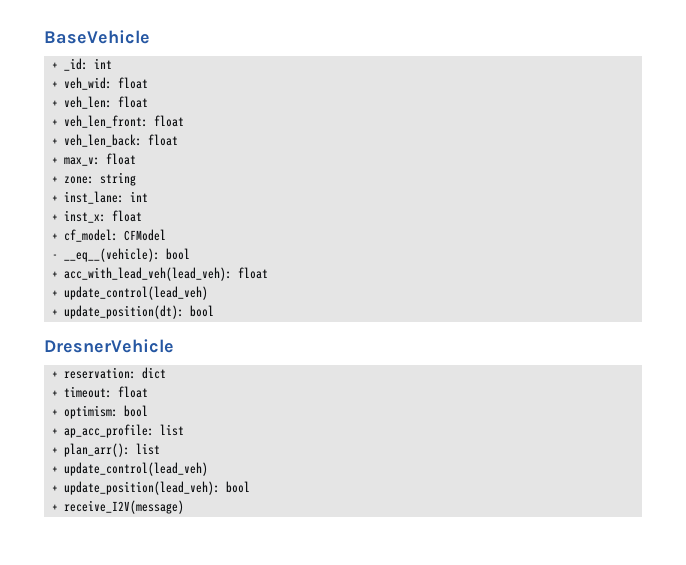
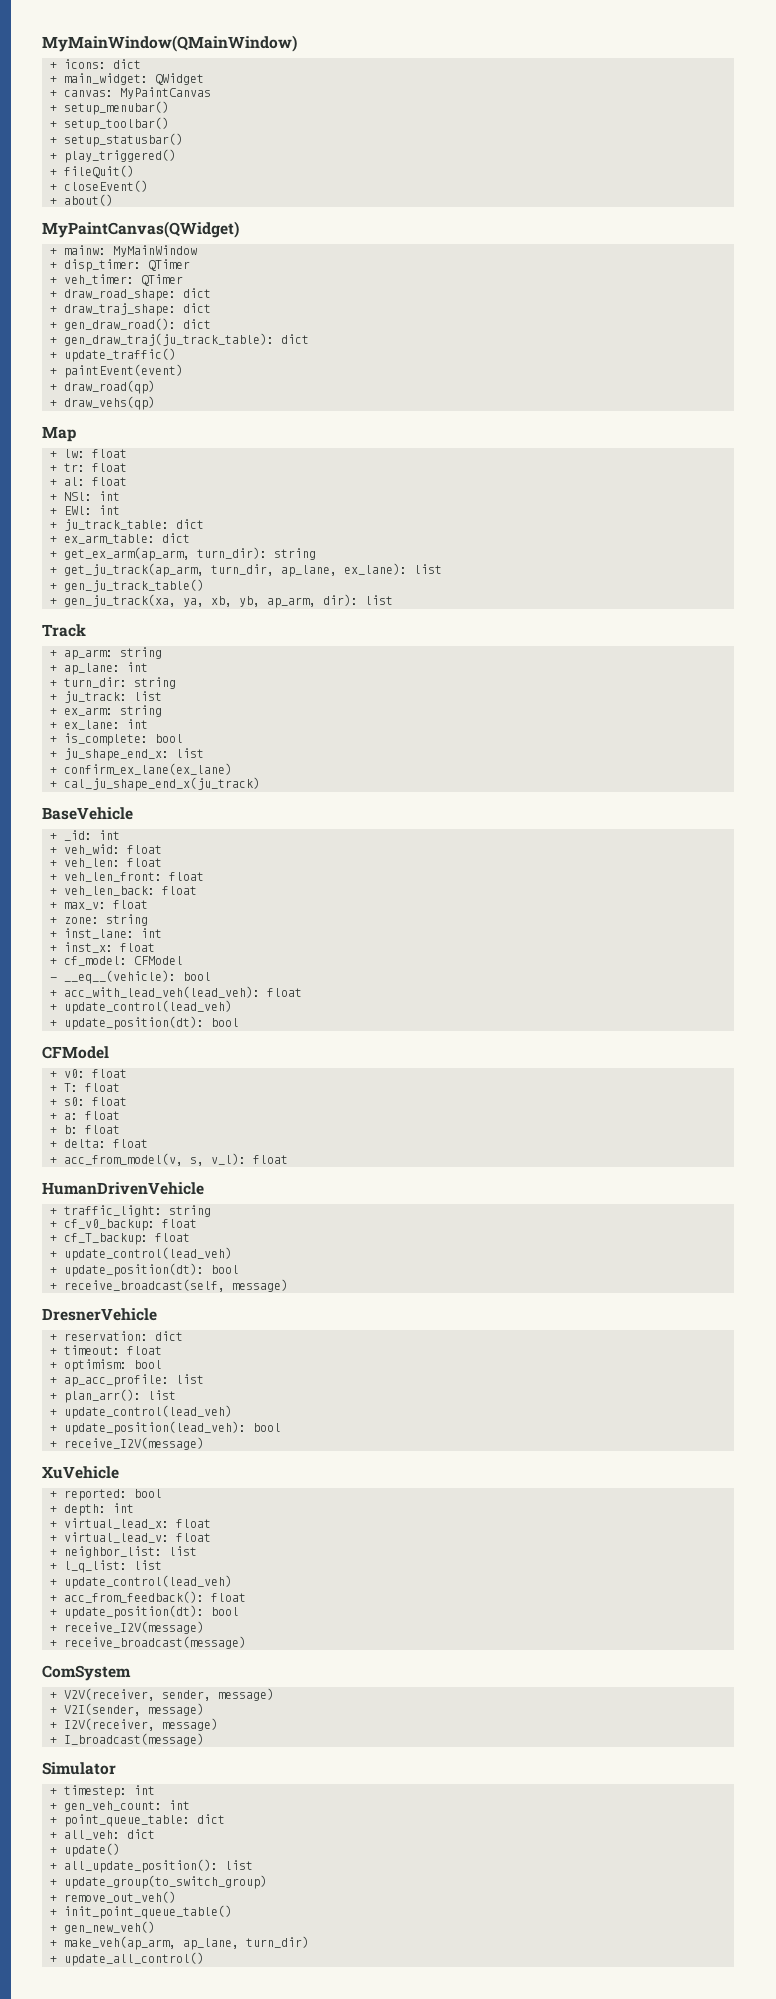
(44, 37) none -> [42,35,297,52] [49,59,141,69] [49,73,204,85] [49,87,211,99] [49,101,169,115] [49,117,169,131] [49,133,183,147] [49,149,176,163] [49,165,134,178] [49,180,148,192] [49,194,113,206] [42,221,239,238] [49,245,197,257] [49,259,190,272] [49,274,183,286] [49,288,211,301] [49,303,211,316] [49,318,211,331] [49,333,309,346] [49,348,176,362] [49,364,183,378] [49,380,155,394] [49,396,155,410] [42,426,76,442] [49,449,127,458] [49,463,127,472] [49,477,127,486] [49,491,120,501] [49,505,120,515] [49,519,204,531] [49,533,190,544] [49,547,316,561] [49,563,442,577] [49,579,204,592] [49,594,393,608] [42,624,86,637] [49,647,162,660] [49,662,148,675] [49,677,176,689] [49,691,162,703] [49,705,162,717] [49,719,148,730] [49,733,183,746] [49,748,204,761] [49,763,232,775] [49,777,260,791] MyMainWindow(QMainWindow) // + icons: dict // + main_widget: QWidget // + canvas: MyPaintCanvas // + setup_menubar() // + setup_toolbar() // + setup_statusbar() // + play_triggered() // + fileQuit() // + closeEvent() // + about() // MyPaintCanvas(QWidget) // + mainw: MyMainWindow // + disp_timer: QTimer // + veh_timer: QTimer // + draw_road_shape: dict // + draw_traj_shape: dict // + gen_draw_road(): dict // + gen_draw_traj(ju_track_table): dict // + update_traffic() // + paintEvent(event) // + draw_road(qp) // + draw_vehs(qp) // Map // + lw: float // + tr: float // + al: float // + NSl: int // + EWl: int // + ju_track_table: dict // + ex_arm_table: dict // + get_ex_arm(ap_arm, turn_dir): string // + get_ju_track(ap_arm, turn_dir, ap_lane, ex_lane): list // + gen_ju_track_table() // + gen_ju_track(xa, ya, xb, yb, ap_arm, dir): list // Track // + ap_arm: string // + ap_lane: int // + turn_dir: string // + ju_track: list // + ex_arm: string // + ex_lane: int // + is_complete: bool // + ju_shape_end_x: list // + confirm_ex_lane(ex_lane) // + cal_ju_shape_end_x(ju_track) //
(214, 311) none -> [42,1046,109,1059] [49,1069,127,1078] [49,1083,120,1092] [49,1097,127,1106] [49,1111,120,1120] [49,1125,120,1134] [49,1139,148,1148] [49,1153,288,1166] [42,1182,204,1195] [49,1205,211,1217] [49,1219,197,1231] [49,1233,190,1245] [49,1247,232,1261] [49,1263,239,1277] [49,1279,288,1292] // CFModel // + v0: float // + T: float // + s0: float // + a: float // + b: float // + delta: float // + acc_from_model(v, s, v_l): float // HumanDrivenVehicle // + traffic_light: string // + cf_v0_backup: float // + cf_T_backup: float // + update_control(lead_veh) // + update_position(dt): bool // + receive_broadcast(self, message)
(184, 507) none -> [42,1466,119,1479] [49,1489,162,1501] [49,1503,134,1516] [49,1518,211,1529] [49,1532,211,1543] [49,1546,197,1558] [49,1560,162,1573] [49,1575,232,1589] [49,1591,246,1603] [49,1605,239,1619] [49,1621,204,1634] [49,1636,246,1649] [42,1665,131,1681] [49,1688,274,1701] [49,1703,204,1716] [49,1718,218,1731] [49,1733,204,1746] [42,1762,116,1775] [49,1785,155,1798] [49,1800,190,1812] [49,1814,225,1827] [49,1829,155,1840] [49,1843,120,1857] [49,1859,253,1873] [49,1875,267,1889] [49,1891,176,1903] [49,1905,232,1919] [49,1921,155,1934] [49,1936,309,1950] [49,1952,204,1966] // XuVehicle // + reported: bool // + depth: int // + virtual_lead_x: float // + virtual_lead_v: float // + neighbor_list: list // + l_q_list: list // + update_control(lead_veh) // + acc_from_feedback(): float // + update_position(dt): bool // + receive_I2V(message) // + receive_broadcast(message) // ComSystem // + V2V(receiver, sender, message) // + V2I(sender, message) // + I2V(receiver, message) // + I_broadcast(message) // Simulator // + timestep: int // + gen_veh_count: int // + point_queue_table: dict // + all_veh: dict // + update() // + all_update_position(): list // + update_group(to_switch_group) // + remove_out_veh() // + init_point_queue_table() // + gen_new_veh() // + make_veh(ap_arm, ap_lane, turn_dir) // + update_all_control()

